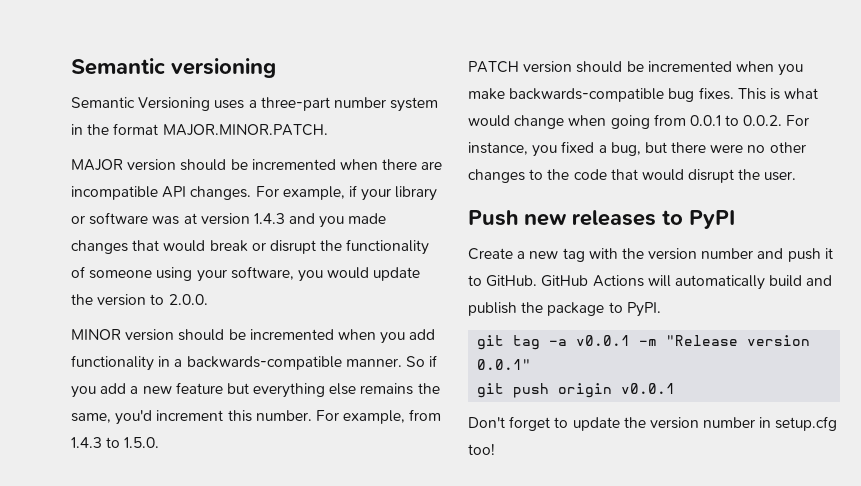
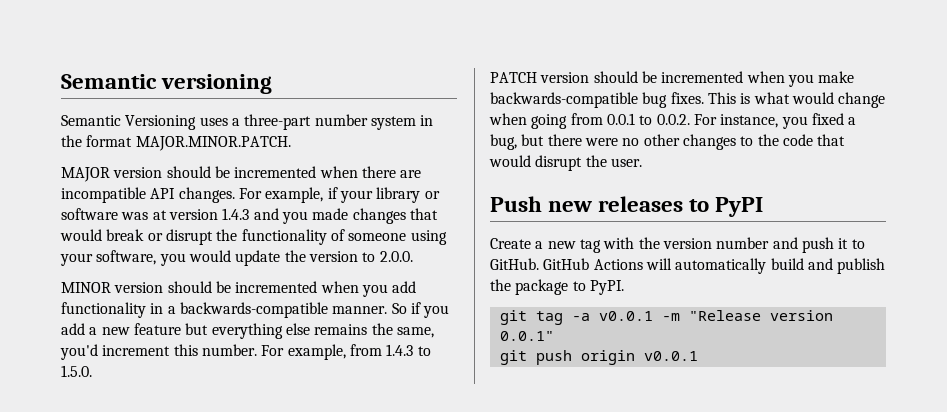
[468,416,838,431] [468,443,495,455] // Don't forget to update the version number in setup.cfg too! -> (698, 356) none

